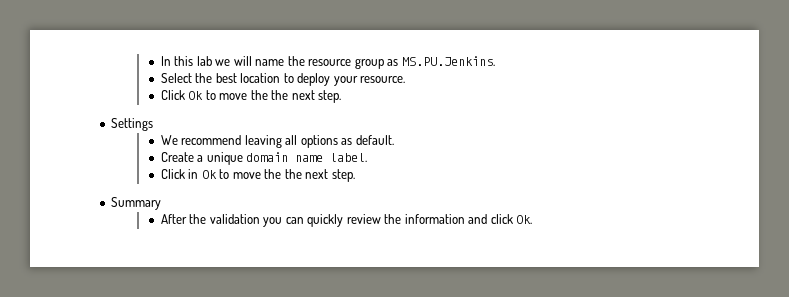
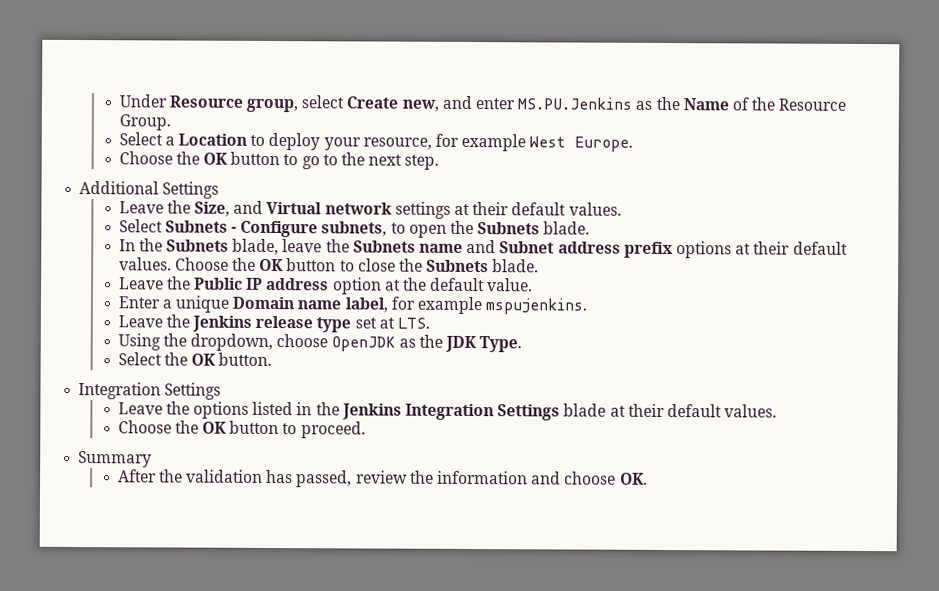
[160,56,495,69] [160,73,406,86] [160,90,342,103] [111,118,154,131] [160,135,394,148] [160,152,368,165] [160,169,355,182] In this lab we will name the resource group as MS.PU.Jenkins. // Select the best location to deploy your resource. // Click Ok to move the the next step. // Settings // We recommend leaving all options as default. // Create a unique domain name label. // Click in Ok to move the the next step. -> [118,94,847,113] [118,114,171,131] [118,132,634,152] [118,151,440,170] [79,181,220,199] [118,200,622,219] [118,219,591,238] [118,238,848,259] [118,257,540,273] [118,276,534,295] [117,295,588,315] [117,314,431,333] [117,333,523,353] [117,352,273,367] [78,382,222,400] [117,401,778,421] [117,420,366,439] Under Resource group, select Create new, and enter MS.PU.Jenkins as the Name of the Resource Group. // Select a Location to deploy your resource, for example West Europe. // Choose the OK button to go to the next step. // Additional Settings // Leave the Size, and Virtual network settings at their default values. // Select Subnets - Configure subnets, to open the Subnets blade. // In the Subnets blade, leave the Subnets name and Subnet address prefix options at their default values. Choose the OK button to close the Subnets blade. // Leave the Public IP address option at the default value. // Enter a unique Domain name label, for example mspujenkins. // Leave the Jenkins release type set at LTS. // Using the dropdown, choose OpenJDK as the JDK Type. // Select the OK button. // Integration Settings // Leave the options listed in the Jenkins Integration Settings blade at their default values. // Choose the OK button to proceed.
[263,214,344,227] you can quickly -> [266,469,353,488] has passed,
[490,214,533,224] click Ok. -> [564,471,648,485] choose OK.

